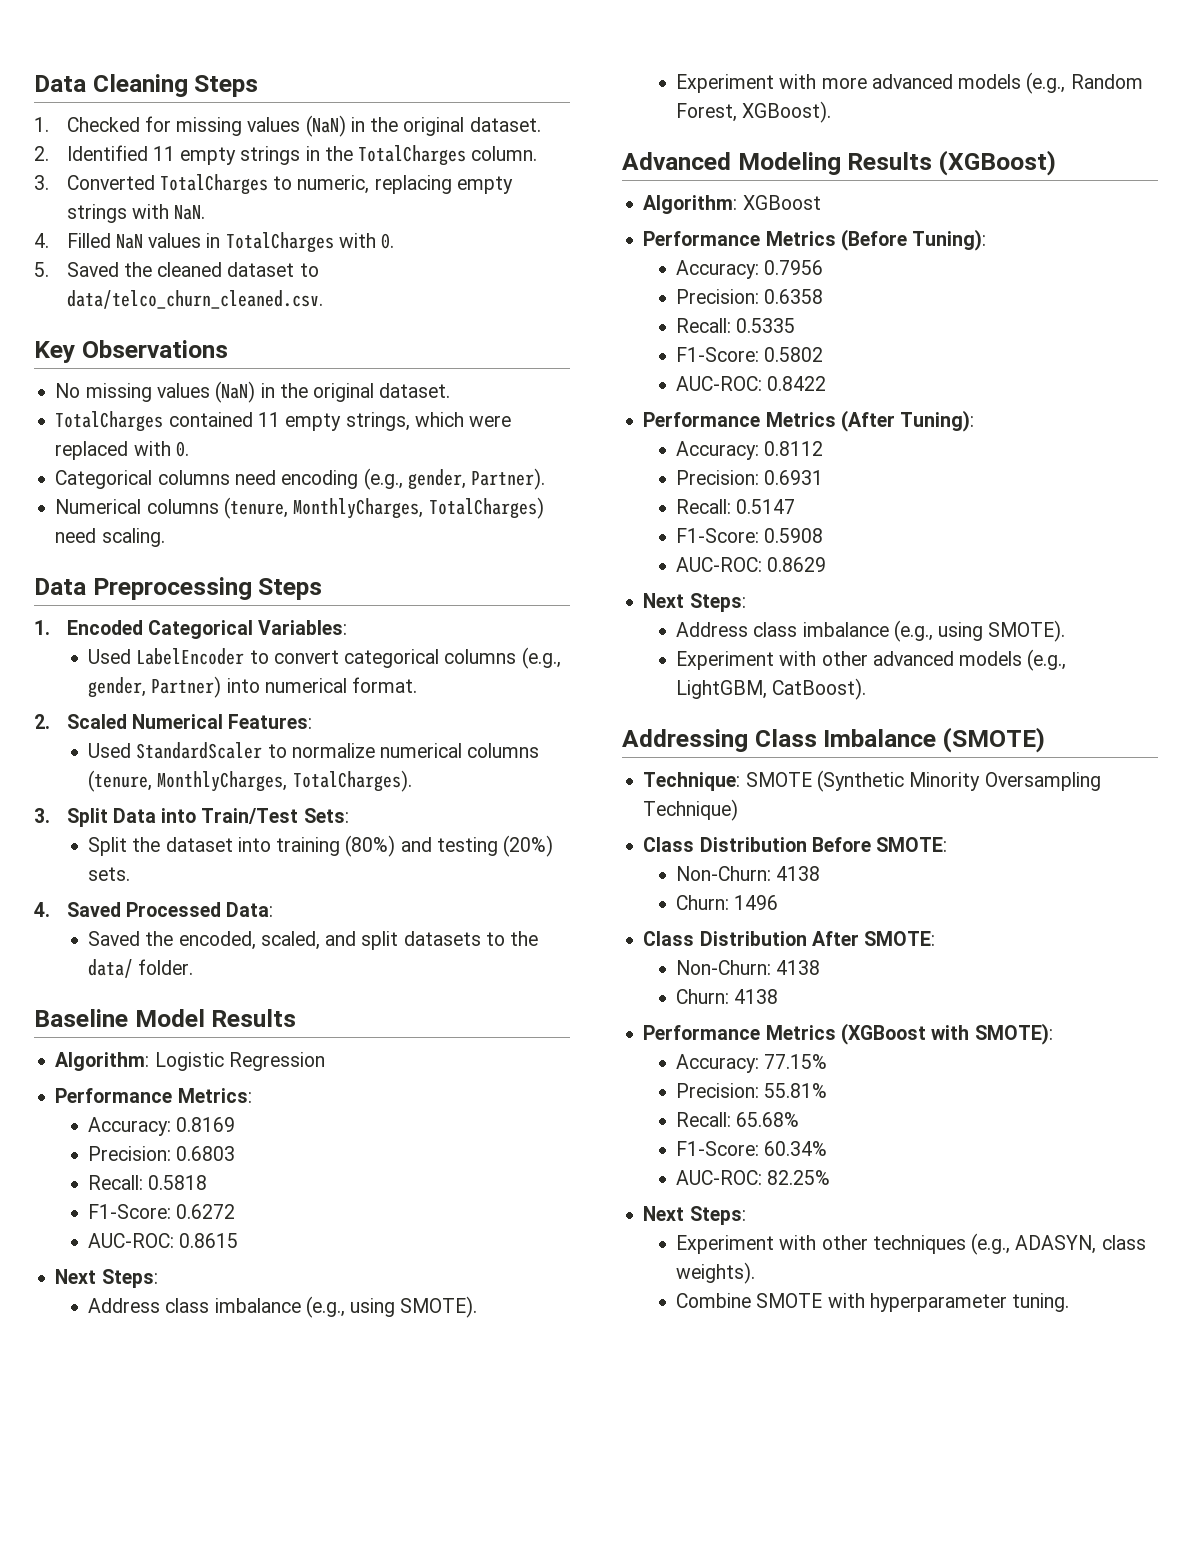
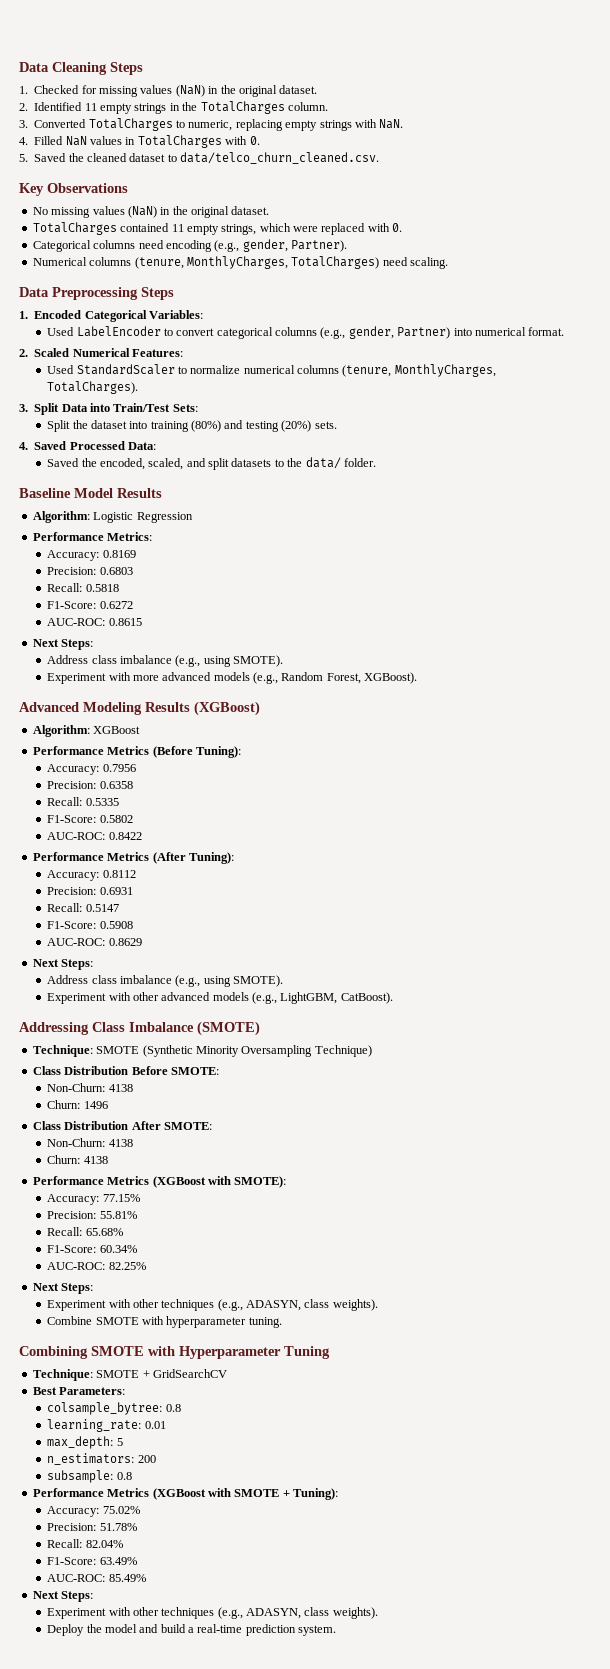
(1070, 1302) none -> [19,1346,330,1359] [32,1369,227,1381] [32,1387,126,1395] [47,1402,181,1415] [47,1419,166,1432] [47,1436,123,1449] [47,1453,156,1465] [47,1470,132,1483] [32,1488,338,1500] [47,1506,140,1517] [47,1523,137,1531] [47,1539,123,1548] [47,1557,137,1565] [47,1574,146,1582] [32,1591,94,1602] [47,1607,378,1619] [47,1624,337,1636] // Combining SMOTE with Hyperparameter Tuning // Technique: SMOTE + GridSearchCV // Best Parameters: // colsample_bytree: 0.8 // learning_rate: 0.01 // max_depth: 5 // n_estimators: 200 // subsample: 0.8 // Performance Metrics (XGBoost with SMOTE + Tuning): // Accuracy: 75.02% // Precision: 51.78% // Recall: 82.04% // F1-Score: 63.49% // AUC-ROC: 85.49% // Next Steps: // Experiment with other techniques (e.g., ADASYN, class weights). // Deploy the model and build a real-time prediction system.

